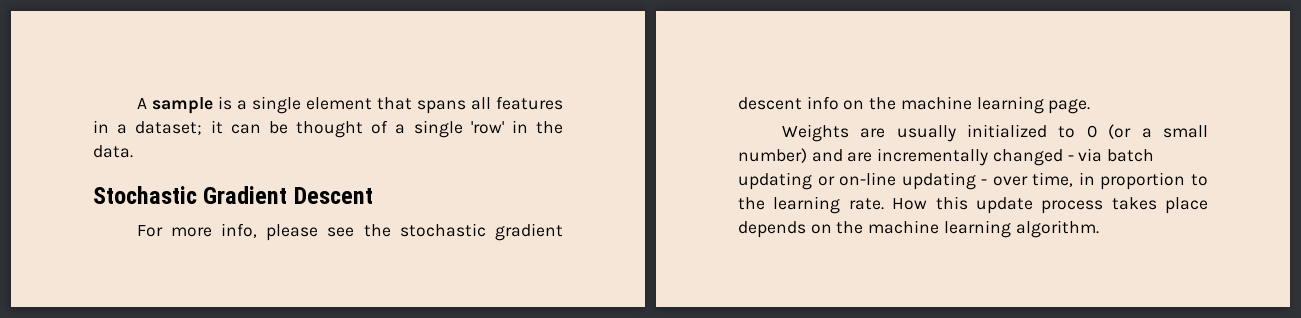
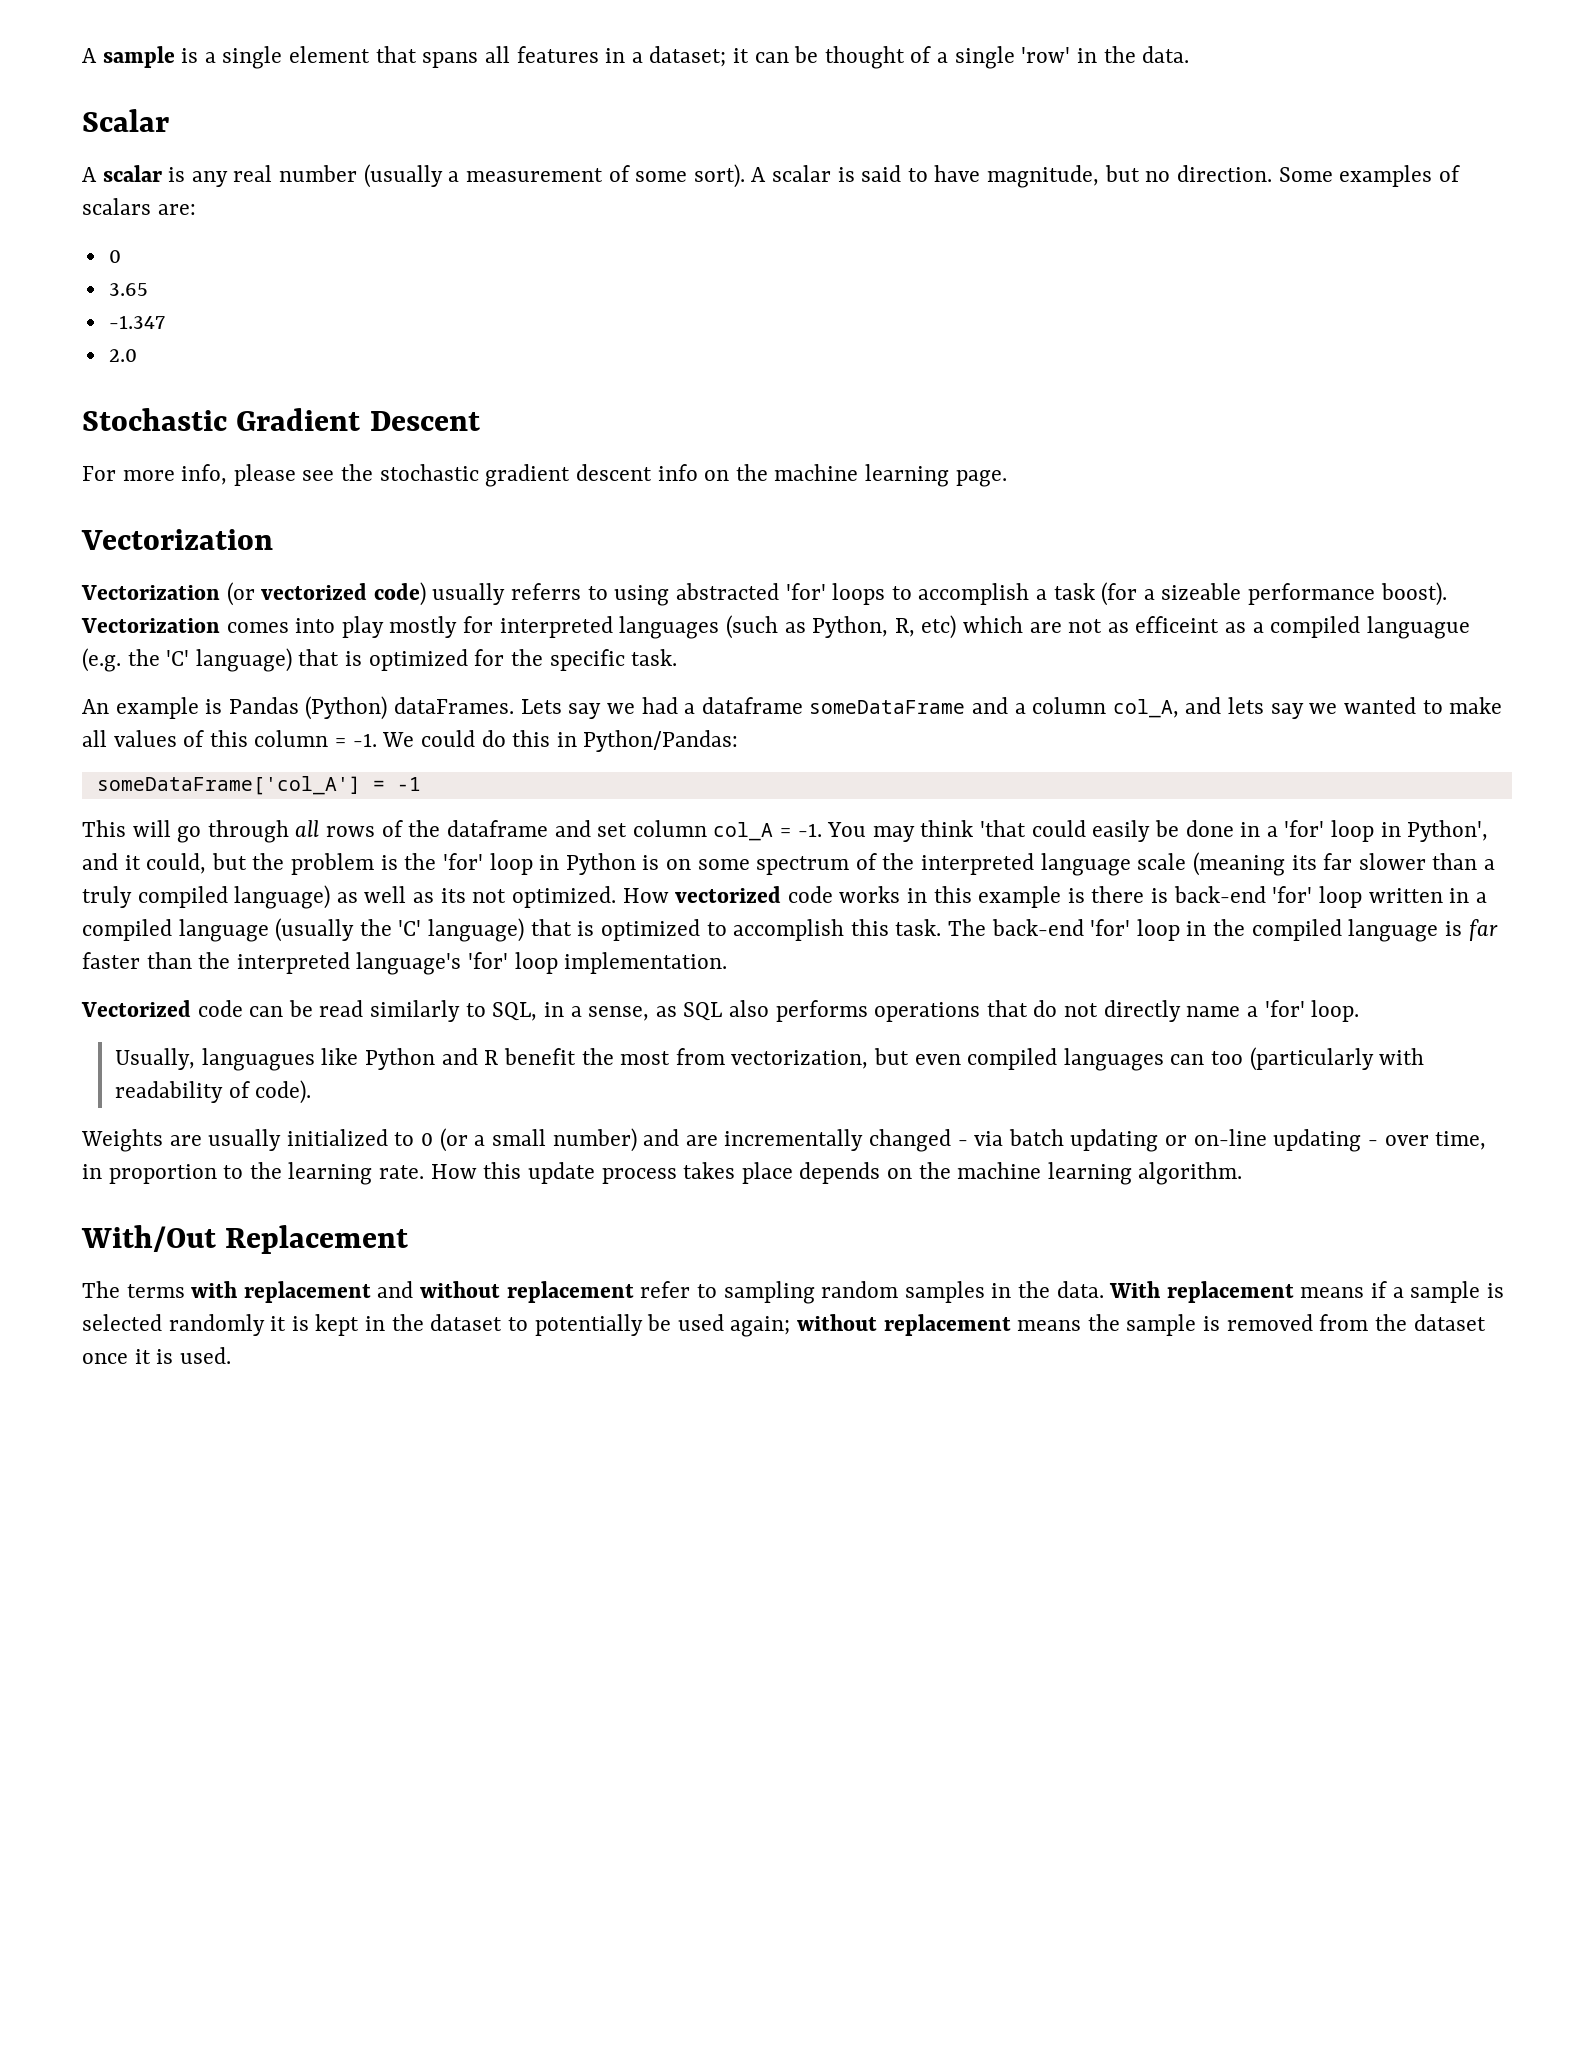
(133, 151) none -> [82,109,169,132] [82,164,1460,188] [82,198,196,215] [108,250,121,263] [108,283,148,296] [108,315,165,329] [108,349,137,362] // Scalar // A scalar is any real number (usually a measurement of some sort). A scalar is said to have magnitude, but no direction. Some examples of scalars are: // 0 // 3.65 // -1.347 // 2.0
(1091, 106) none -> [81,529,273,550] [81,582,1447,606] [81,615,1470,639] [82,648,678,672] [82,696,1503,720] [82,730,739,752] [96,776,421,795] [82,820,1489,843] [82,852,1495,876] [82,885,1487,909] [82,918,1498,942] [82,952,728,975] [81,1000,1360,1022] [115,1047,1425,1071] [115,1080,312,1104] // Vectorization // Vectorization (or vectorized code) usually referrs to using abstracted 'for' loops to accomplish a task (for a sizeable performance boost). Vectorization comes into play mostly for interpreted languages (such as Python, R, etc) which are not as efficeint as a compiled languague (e.g. the 'C' language) that is optimized for the specific task. // An example is Pandas (Python) dataFrames. Lets say we had a dataframe someDataFrame and a column col_A, and lets say we wanted to make all values of this column = -1. We could do this in Python/Pandas: // someDataFrame['col_A'] = -1 // This will go through all rows of the dataframe and set column col_A = -1. You may think 'that could easily be done in a 'for' loop in Python', and it could, but the problem is the 'for' loop in Python is on some spectrum of the interpreted language scale (meaning its far slower than a truly compiled language) as well as its not optimized. How vectorized code works in this example is there is back-end 'for' loop written in a compiled language (usually the 'C' language) that is optimized to accomplish this task. The back-end 'for' loop in the compiled language is far faster than the interpreted language's 'for' loop implementation. // Vectorized code can be read similarly to SQL, in a sense, as SQL also performs operations that do not directly name a 'for' loop. // Usually, languagues like Python and R benefit the most from vectorization, but even compiled languages can too (particularly with readability of code).
(1099, 229) none -> [81,1225,409,1254] [82,1281,1504,1304] [82,1314,1486,1337] [82,1347,231,1364] // With/Out Replacement // The terms with replacement and without replacement refer to sampling random samples in the data. With replacement means if a sample is selected randomly it is kept in the dataset to potentially be used again; without replacement means the sample is removed from the dataset once it is used.

